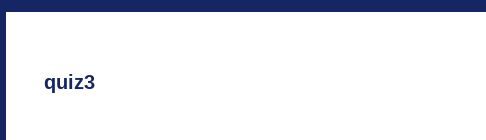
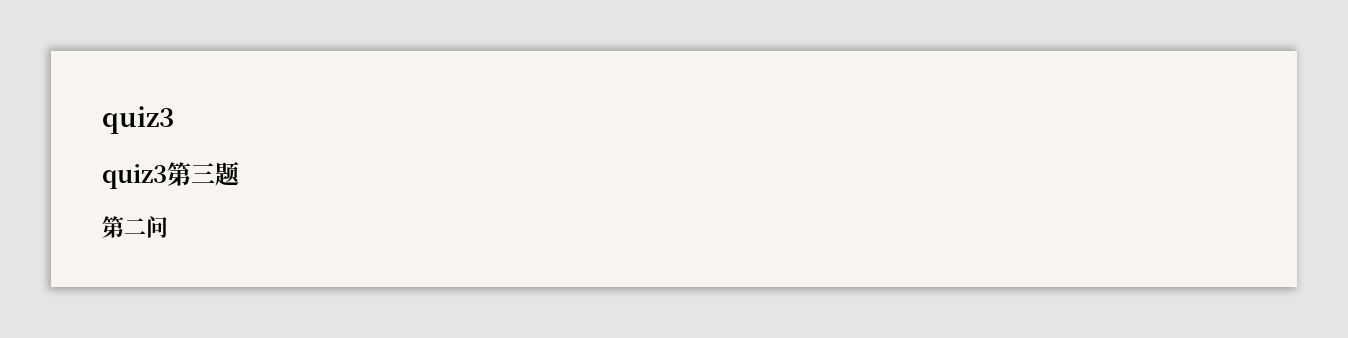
[44,74,95,93] quiz3 -> [102,106,174,134] [102,161,239,189] [102,216,168,238] quiz3 // quiz3第三题 // 第二问

